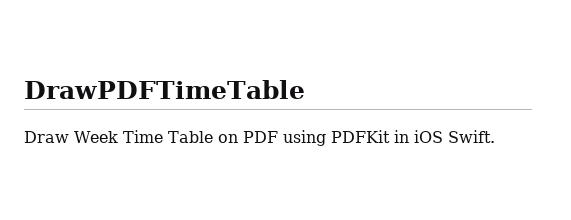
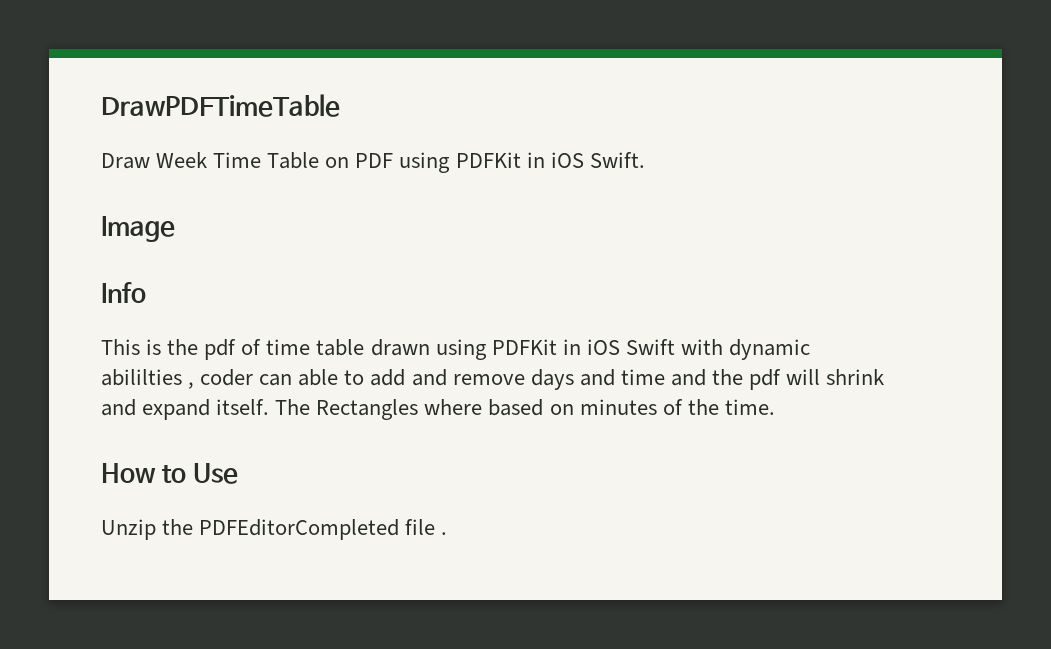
(495, 136) none -> [101,216,175,242] [101,282,146,303] [101,339,811,360] [101,369,885,390] [101,399,775,420] [101,463,239,484] [101,519,448,540] // Image // Info // This is the pdf of time table drawn using PDFKit in iOS Swift with dynamic abililties , coder can able to add and remove days and time and the pdf will shrink and expand itself. The Rectangles where based on minutes of the time. // How to Use // Unzip the PDFEditorCompleted file .

